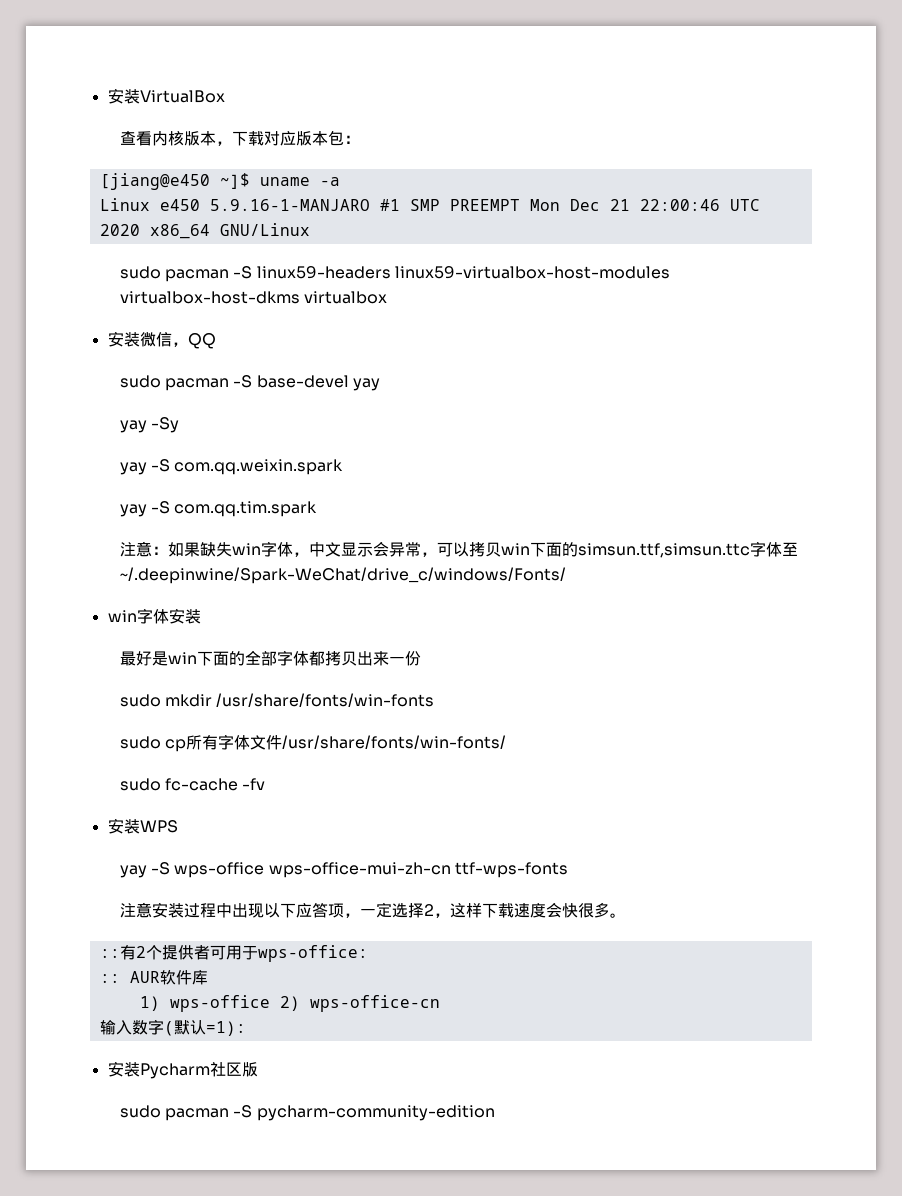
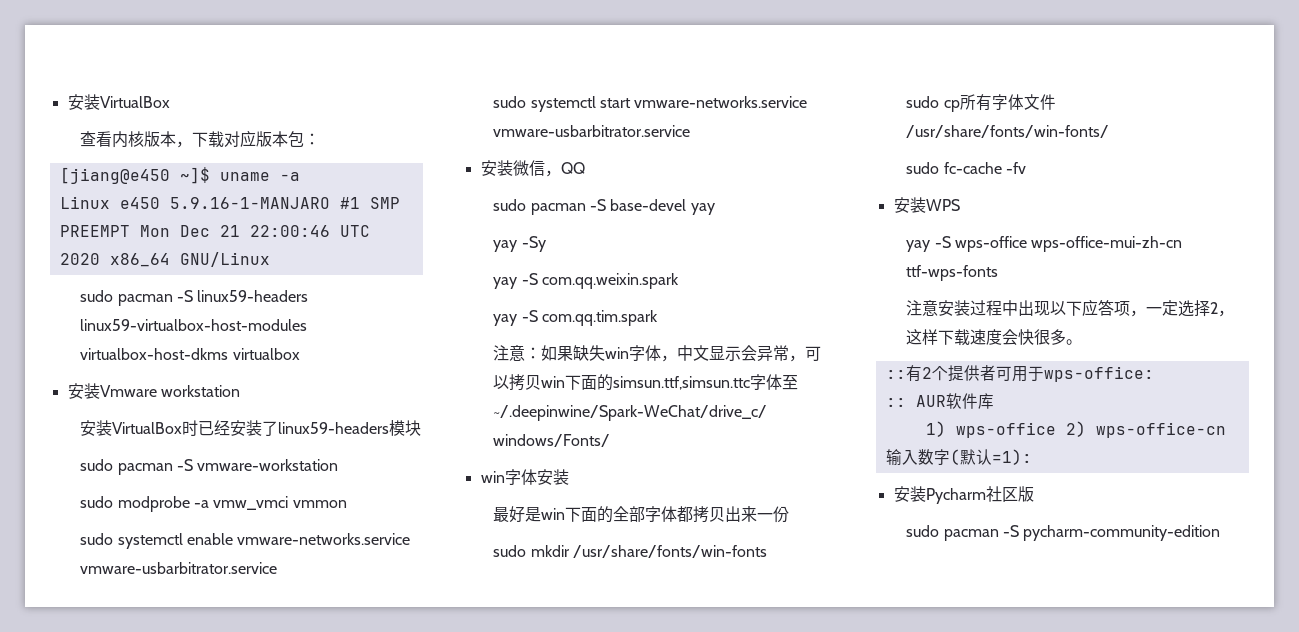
(388, 297) none -> [67,383,240,399] [80,420,422,436] [80,459,339,475] [80,496,347,512] [80,533,411,549] [80,562,278,574] [493,96,808,112] [493,125,691,137] // 安装Vmware workstation // 安装VirtualBox时已经安装了linux59-headers模块 // sudo pacman -S vmware-workstation // sudo modprobe -a vmw_vmci vmmon // sudo systemctl enable vmware-networks.service vmware-usbarbitrator.service // sudo systemctl start vmware-networks.service vmware-usbarbitrator.service

